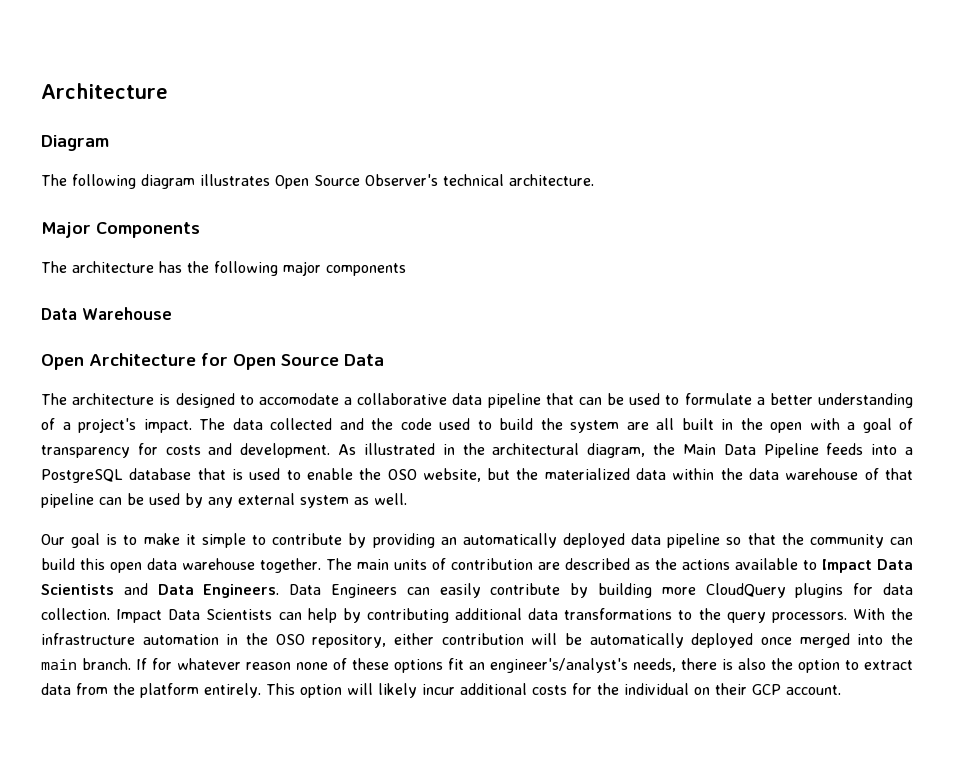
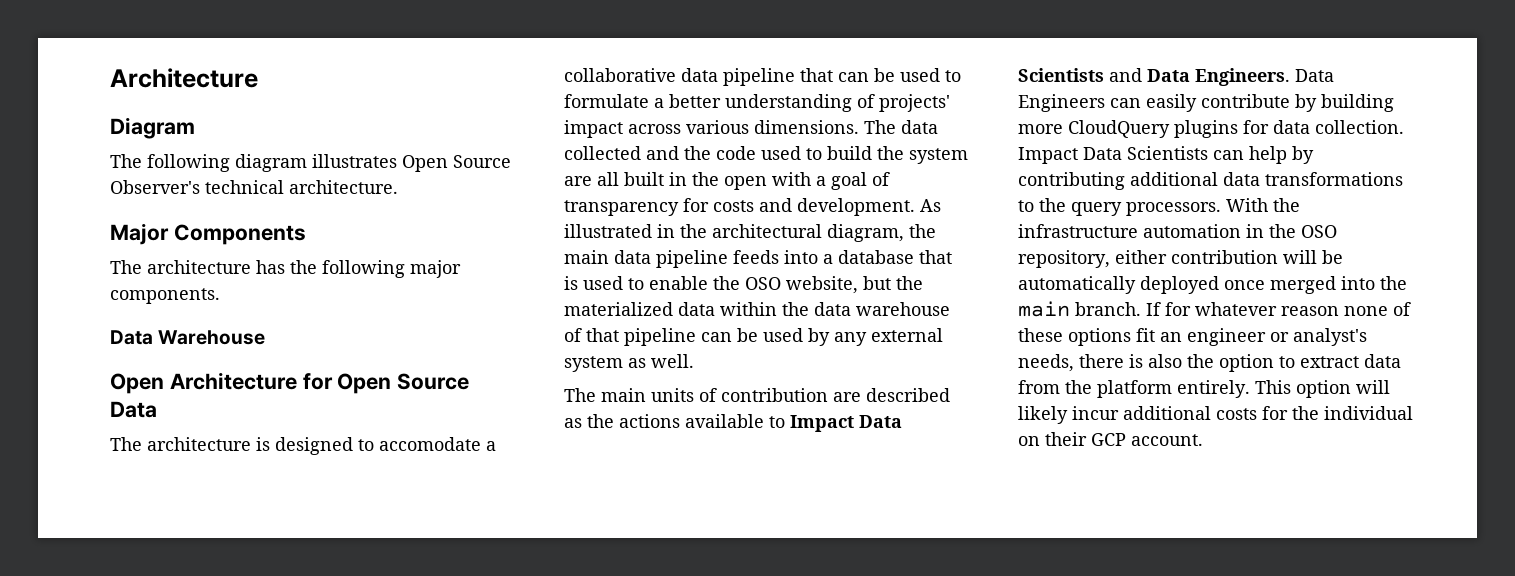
[326,263,406,276] components -> [110,288,220,304] components.
[62,418,192,433] a project's impact. -> [879,94,950,112] [564,120,859,138] projects' impact across various dimensions.
[682,443,819,458] Main Data Pipeline -> [564,250,728,268] main data pipeline
[41,469,123,483] PostgreSQL -> (833, 259) none
[41,533,913,548] [41,558,321,573] Our goal is to make it simple to contribute by providing an automatically deployed data pipeline so that the community can build this open data warehouse together. -> (694, 361) none
[490,658,628,673] engineer's/analyst's -> [1187,328,1367,346] engineer or analyst's

